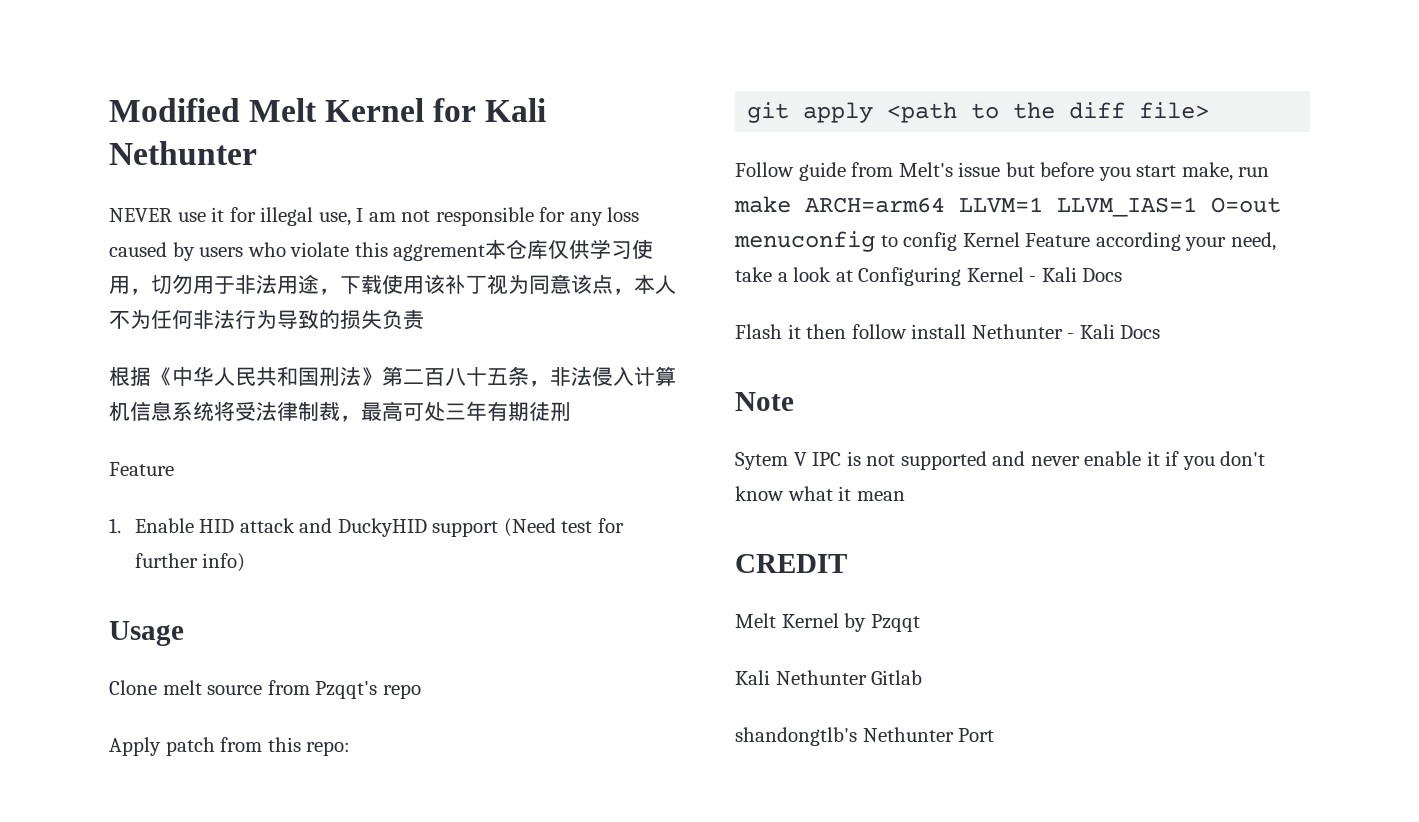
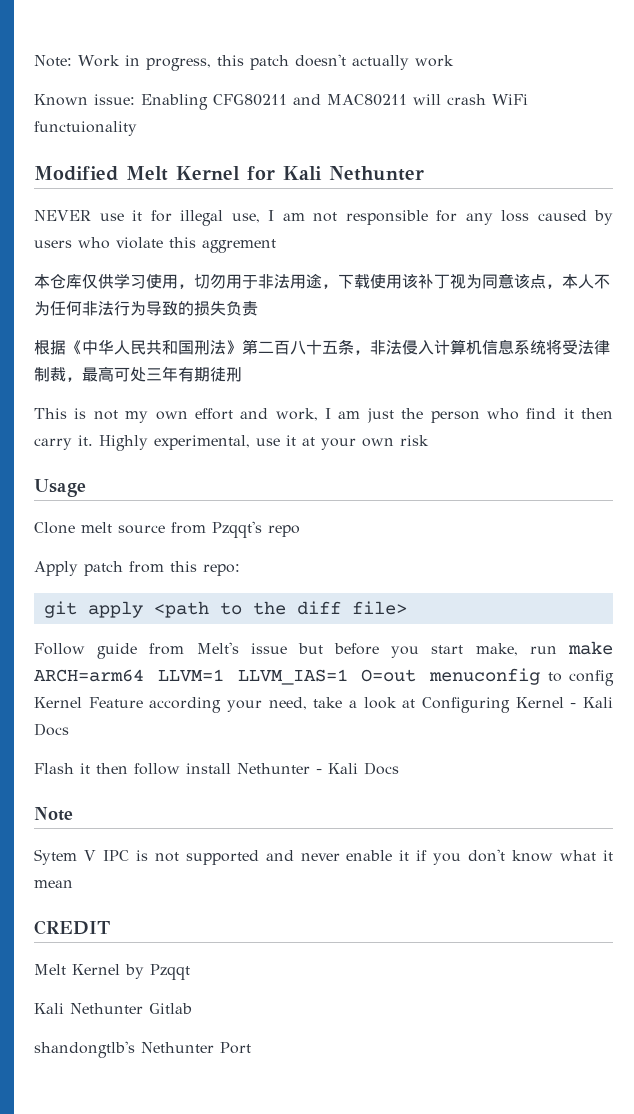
(109, 110) none -> [34,54,454,71] [34,94,528,110] [34,121,137,136] Note: Work in progress, this patch doesn't actually work // Known issue: Enabling CFG80211 and MAC80211 will crash WiFi functuionality //
(486, 252) none -> (276, 246) //
[109,462,174,476] [109,518,624,537] [134,553,246,572] Feature // 1. Enable HID attack and DuckyHID support (Need test for further info) -> [34,408,613,423] [34,435,429,451] This is not my own effort and work, I am just the person who find it then carry it. Highly experimental, use it at your own risk

